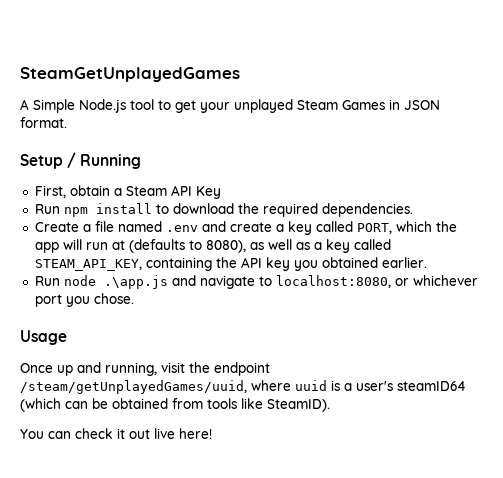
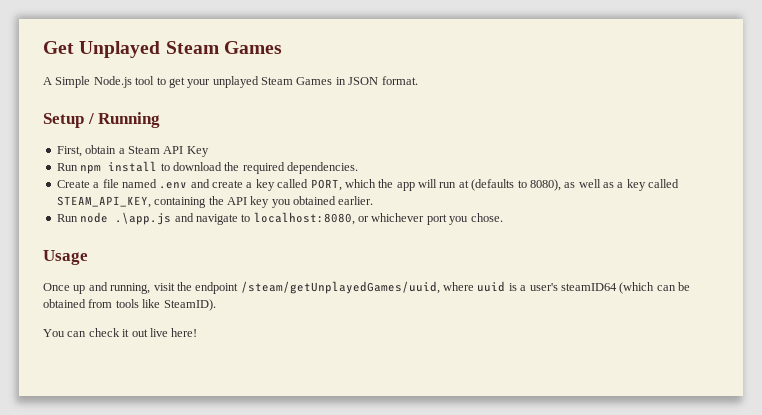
[20,67,240,82] SteamGetUnplayedGames -> [43,41,282,58] Get Unplayed Steam Games

